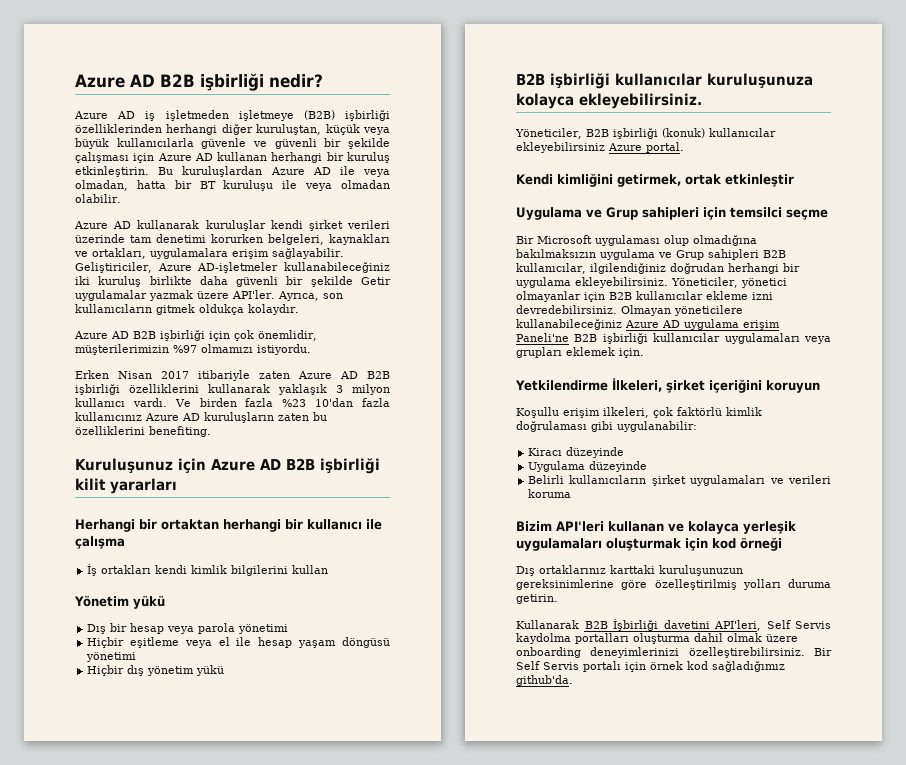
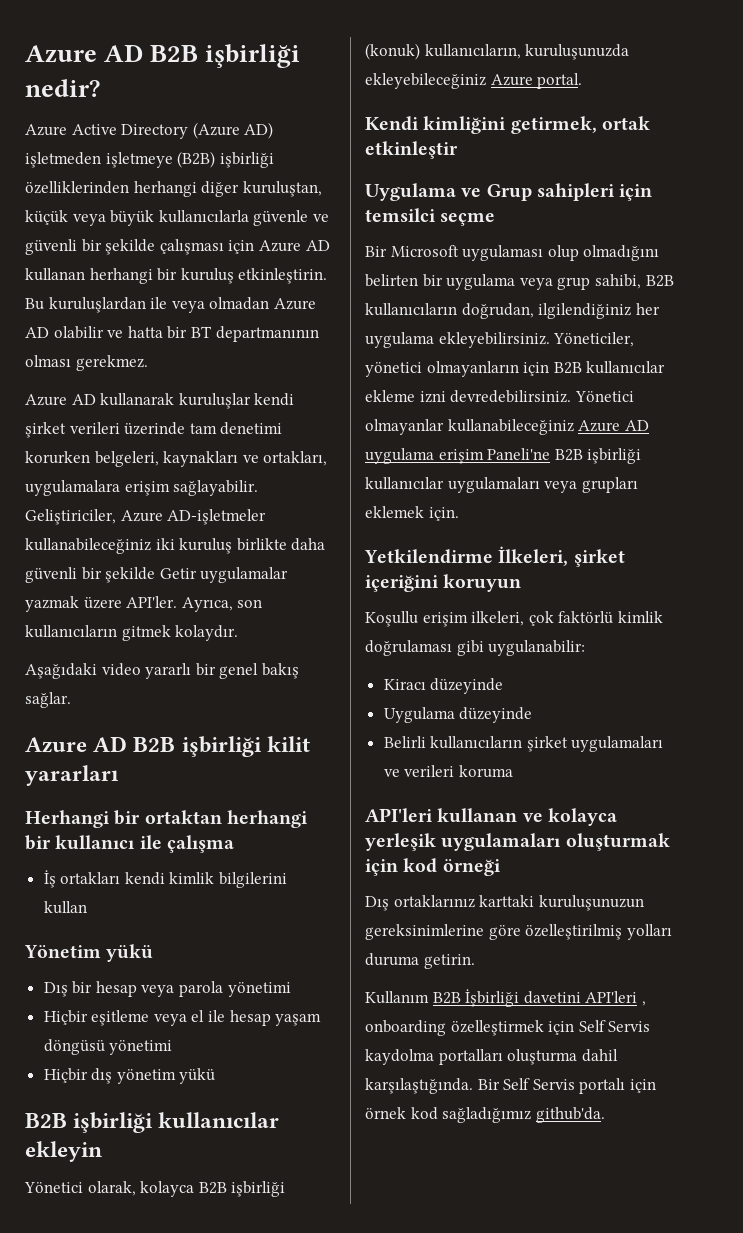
[117,111,156,121] AD iş -> [71,122,274,139] Active Directory (Azure AD)
[270,166,390,177] [75,180,390,191] [75,194,121,203] Azure AD ile veya olmadan, hatta bir BT kuruluşu ile veya olmadan olabilir. -> [150,297,316,313] [25,326,319,342] [25,355,148,371] ile veya olmadan Azure AD olabilir ve hatta bir BT departmanının olması gerekmez.
[199,304,244,315] oldukça -> (171, 633) none
[74,330,317,341] [75,344,311,355] [75,370,390,381] [75,384,390,395] [75,398,390,407] [75,412,327,423] [75,426,211,437] [75,458,206,473] Azure AD B2B işbirliği için çok önemlidir, müşterilerimizin %97 olmamızı istiyordu. // Erken Nisan 2017 itibariyle zaten Azure AD B2B işbirliği özelliklerini kullanarak yaklaşık 3 milyon kullanıcı vardı. Ve birden fazla %23 10'dan fazla kullanıcınız Azure AD kuruluşların zaten bu özelliklerini benefiting. // Kuruluşunuz için -> [25,663,299,679] [25,692,71,708] Aşağıdaki video yararlı bir genel bakış sağlar. //
[707,73,813,88] [516,93,702,109] [515,128,776,139] [516,142,605,153] kuruluşunuza kolayca ekleyebilirsiniz. // Yöneticiler, B2B işbirliği (konuk) kullanıcılar ekleyebilirsiniz -> [25,1141,102,1162] [24,1181,286,1197] [365,43,630,60] [365,73,486,89] ekleyin // Yönetici olarak, kolayca B2B işbirliği (konuk) kullanıcıların, kuruluşunuzda ekleyebileceğiniz
[693,235,757,246] [516,249,786,260] [516,263,800,274] olmadığına bakılmaksızın uygulama ve Grup sahipleri B2B kullanıcılar, ilgilendiğiniz doğrudan herhangi bir -> [583,245,660,261] [365,274,674,290] [365,303,660,319] olmadığını belirten bir uygulama veya grup sahibi, B2B kullanıcıların doğrudan, ilgilendiğiniz her
[516,291,581,302] olmayanlar -> [426,361,519,377] olmayanların
[621,305,743,316] Olmayan yöneticilere -> [574,391,634,402] [365,419,444,435] Yönetici olmayanlar
[516,521,552,531] Bizim -> (513, 771) none
[516,620,579,629] Kullanarak -> [365,991,429,1004] Kullanım
[714,620,761,631] API'leri, -> [585,991,646,1006] [365,1020,575,1036] API'leri , onboarding özelleştirmek için
[727,633,798,642] [516,647,805,658] olmak üzere onboarding deneyimlerinizi özelleştirebilirsiniz. -> [365,1078,473,1094] karşılaştığında.

